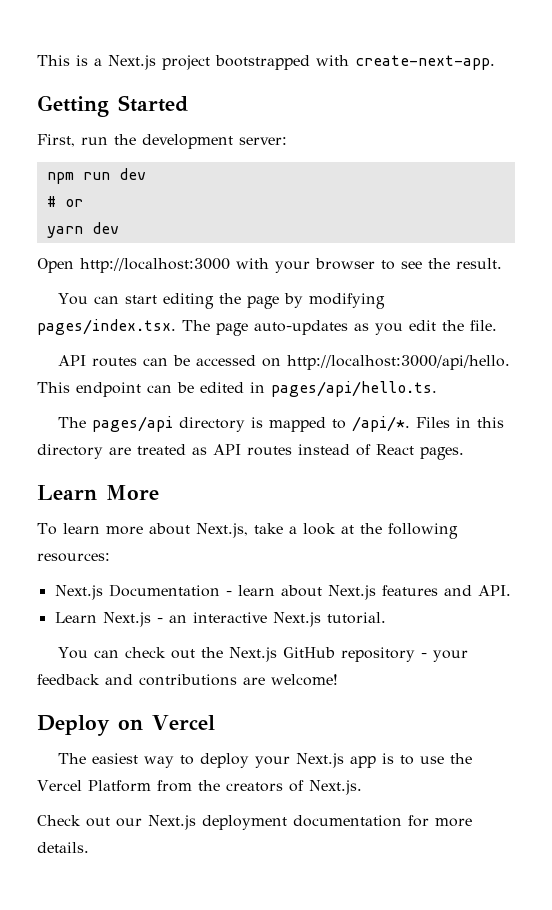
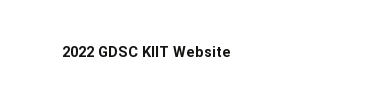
[37,55,495,70] [37,95,188,117] [37,134,287,149] [46,168,146,184] [46,196,83,207] [46,222,119,238] [37,258,502,273] [58,293,386,309] [37,319,497,336] [58,355,511,370] [37,381,437,397] [58,416,505,432] [37,444,464,460] [37,485,159,500] [37,523,458,539] [37,553,110,562] [54,584,511,600] [54,612,386,627] [58,647,469,662] [37,674,338,686] [37,715,215,736] [58,753,473,768] [37,780,362,795] [37,815,472,830] [37,842,89,853] This is a Next.js project bootstrapped with create-next-app. // Getting Started // First, run the development server: // npm run dev // # or // yarn dev // Open http://localhost:3000 with your browser to see the result. // You can start editing the page by modifying pages/index.tsx. The page auto-updates as you edit the file. // API routes can be accessed on http://localhost:3000/api/hello. This endpoint can be edited in pages/api/hello.ts. // The pages/api directory is mapped to /api/*. Files in this directory are treated as API routes instead of React pages. // Learn More // To learn more about Next.js, take a look at the following resources: // Next.js Documentation - learn about Next.js features and API. // Learn Next.js - an interactive Next.js tutorial. // You can check out the Next.js GitHub repository - your feedback and contributions are welcome! // Deploy on Vercel // The easiest way to deploy your Next.js app is to use the Vercel Platform from the creators of Next.js. // Check out our Next.js deployment documentation for more details. -> [62,46,231,57] 2022 GDSC KIIT Website

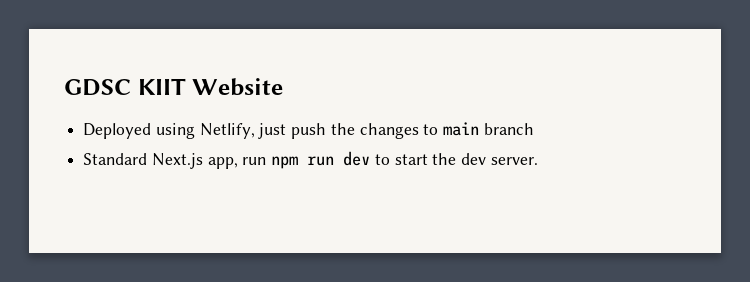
[62,46,94,57] 2022 -> (64, 87) none
(231, 51) none -> [83,122,534,139] [83,151,538,169] // Deployed using Netlify, just push the changes to main branch // Standard Next.js app, run npm run dev to start the dev server.

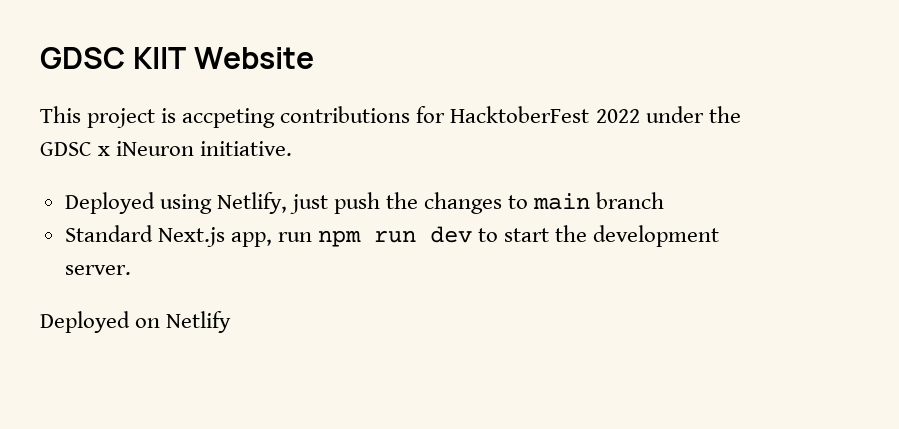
(284, 87) none -> [40,106,741,128] [40,141,293,156] // This project is accpeting contributions for HacktoberFest 2022 under the GDSC x iNeuron initiative.
[461,153,487,165] dev -> [593,225,720,247] development
(538, 161) none -> [40,311,232,333] // Deployed on Netlify

